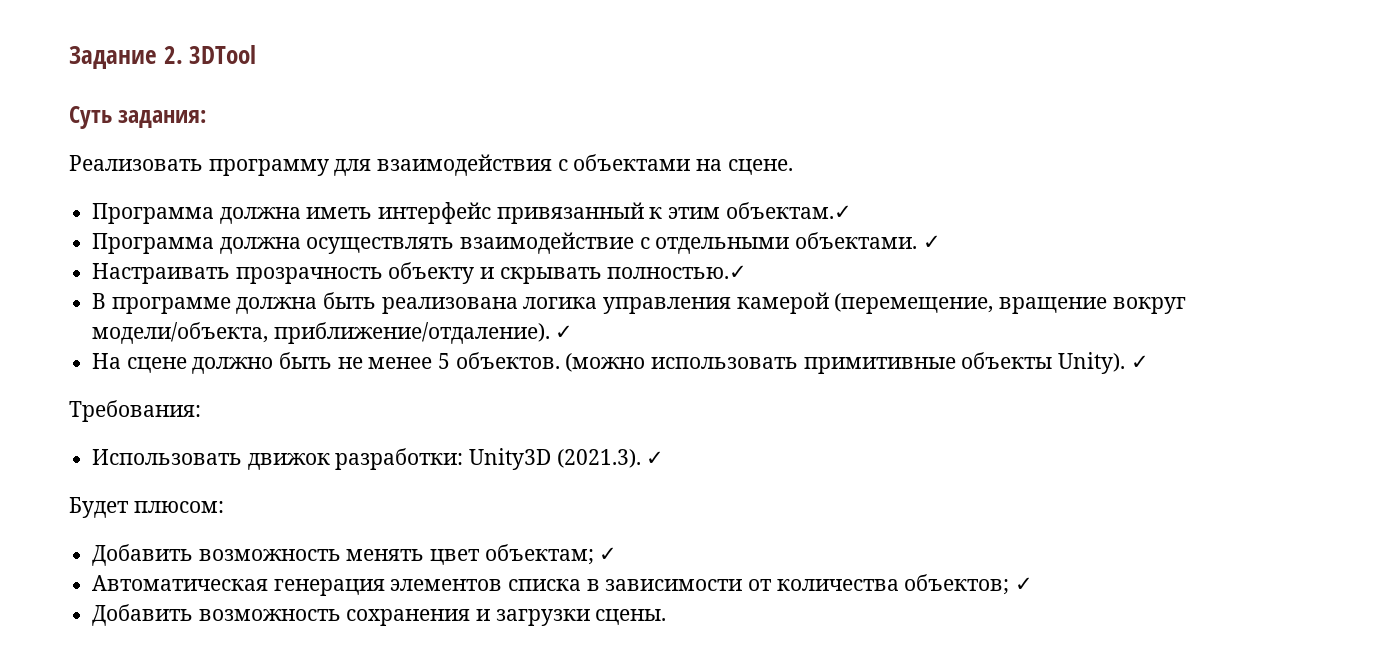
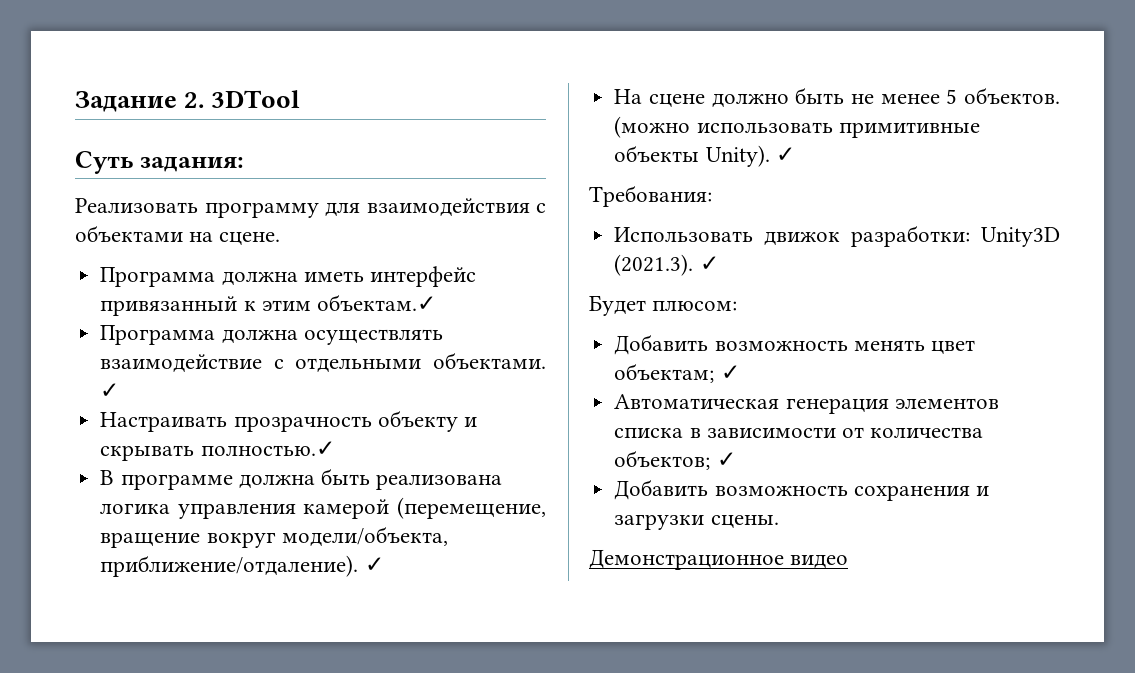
(667, 617) none -> [589,549,849,570] // Демонстрационное видео

